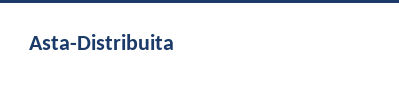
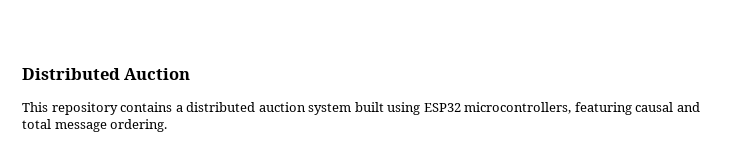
[29,34,174,50] Asta-Distribuita -> [22,68,191,80] [22,102,700,115] [22,119,168,132] Distributed Auction // This repository contains a distributed auction system built using ESP32 microcontrollers, featuring causal and total message ordering.

